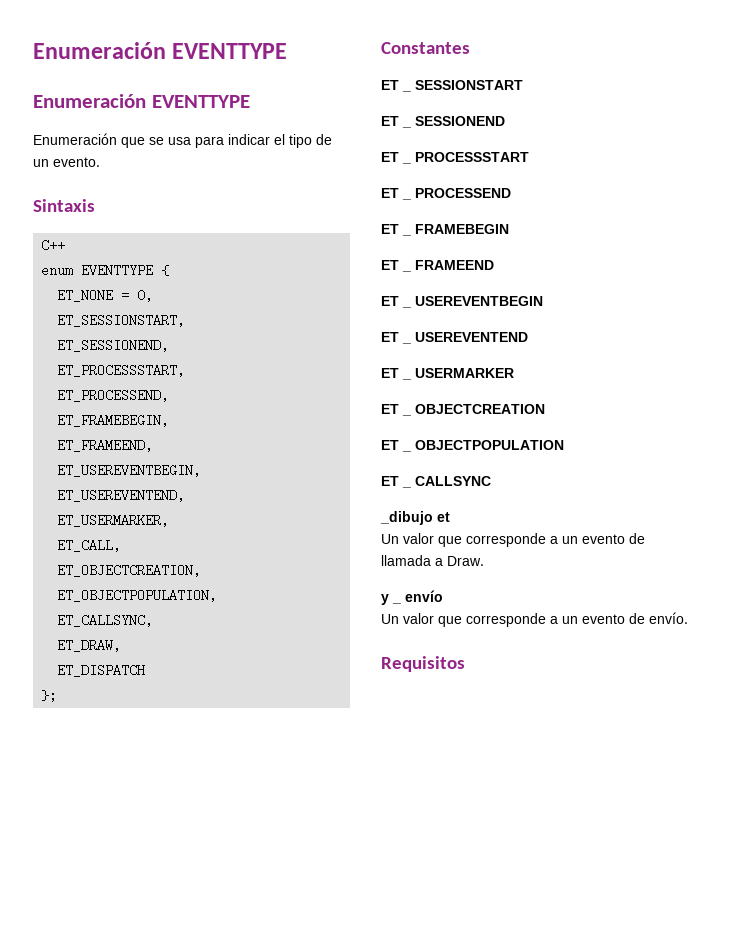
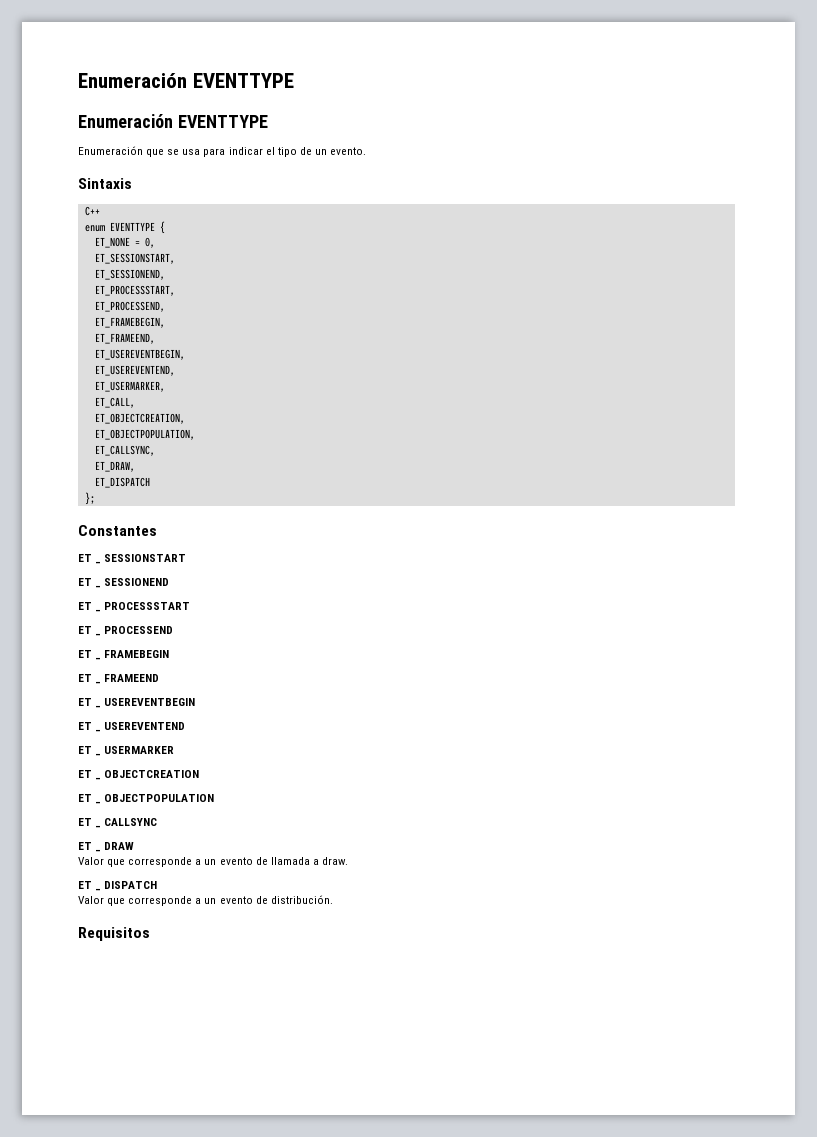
[380,511,450,525] [381,533,434,544] _dibujo et // Un valor -> [78,842,135,852] [78,857,104,865] ET _ DRAW // Valor
[447,556,484,566] [381,594,401,605] [405,590,443,602] [381,612,688,627] Draw. // y _ envío // Un valor que corresponde a un evento de envío. -> [321,857,348,865] [78,881,158,891] [78,895,333,906] draw. // ET _ DISPATCH // Valor que corresponde a un evento de distribución.

